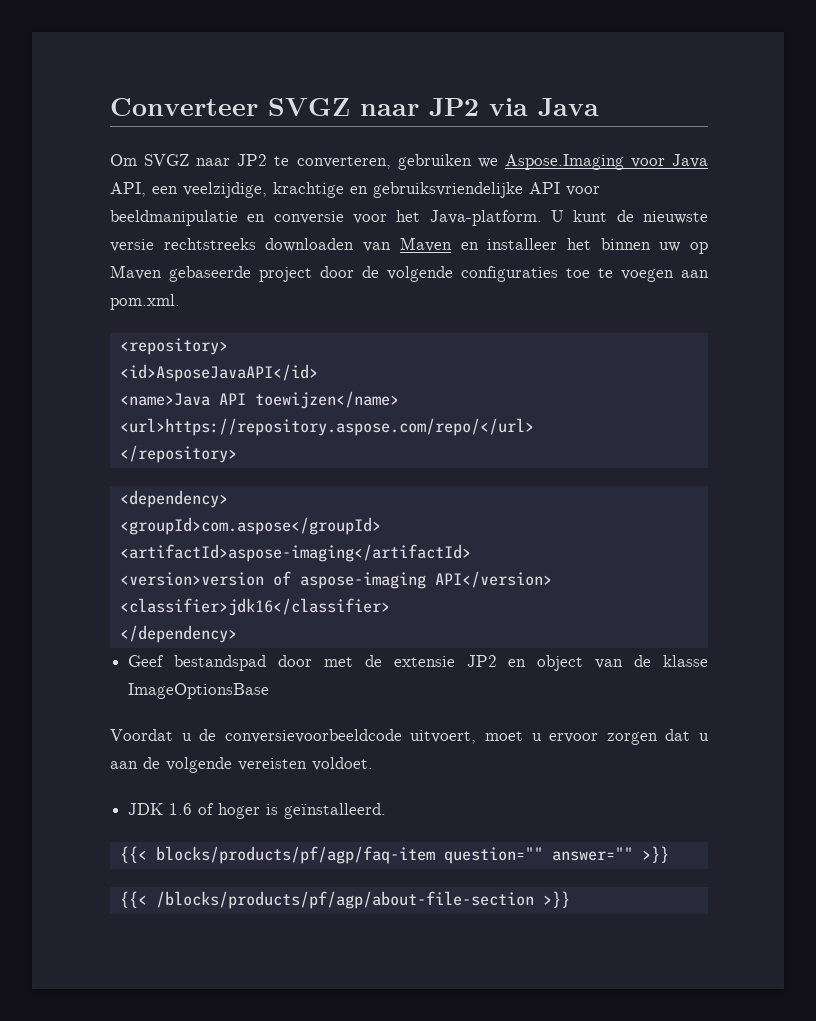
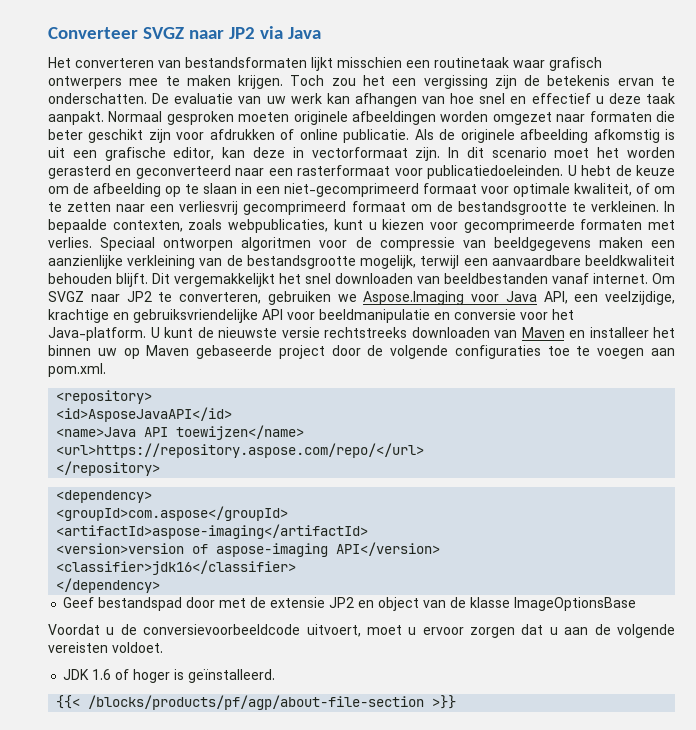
(599, 107) none -> [48,57,602,71] [48,75,675,89] [48,93,675,107] [48,111,675,125] [48,129,675,143] [48,147,675,161] [48,165,676,179] [48,183,675,197] [48,201,675,215] [48,219,675,233] [48,237,676,251] [48,255,675,269] [48,273,648,287] Het converteren van bestandsformaten lijkt misschien een routinetaak waar grafisch ontwerpers mee te maken krijgen. Toch zou het een vergissing zijn de betekenis ervan te onderschatten. De evaluatie van uw werk kan afhangen van hoe snel en effectief u deze taak aanpakt. Normaal gesproken moeten originele afbeeldingen worden omgezet naar formaten die beter geschikt zijn voor afdrukken of online publicatie. Als de originele afbeelding afkomstig is uit een grafische editor, kan deze in vectorformaat zijn. In dit scenario moet het worden gerasterd en geconverteerd naar een rasterformaat voor publicatiedoeleinden. U hebt de keuze om de afbeelding op te slaan in een niet-gecomprimeerd formaat voor optimale kwaliteit, of om te zetten naar een verliesvrij gecomprimeerd formaat om de bestandsgrootte te verkleinen. In bepaalde contexten, zoals webpublicaties, kunt u kiezen voor gecomprimeerde formaten met verlies. Speciaal ontworpen algoritmen voor de compressie van beeldgegevens maken een aanzienlijke verkleining van de bestandsgrootte mogelijk, terwijl een aanvaardbare beeldkwaliteit behouden blijft. Dit vergemakkelijkt het snel downloaden van beeldbestanden vanaf internet.
[119,846,669,864] // {{< blocks/products/pf/agp/faq-item question="" answer="" >}} -> (276, 676) none

